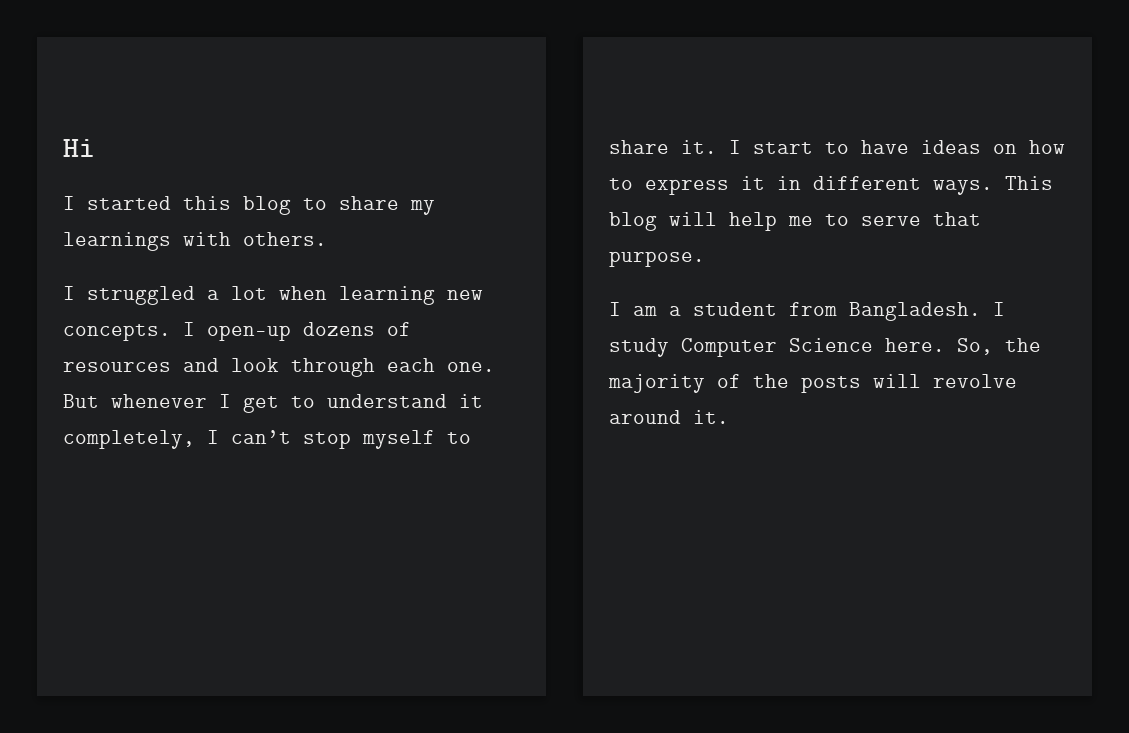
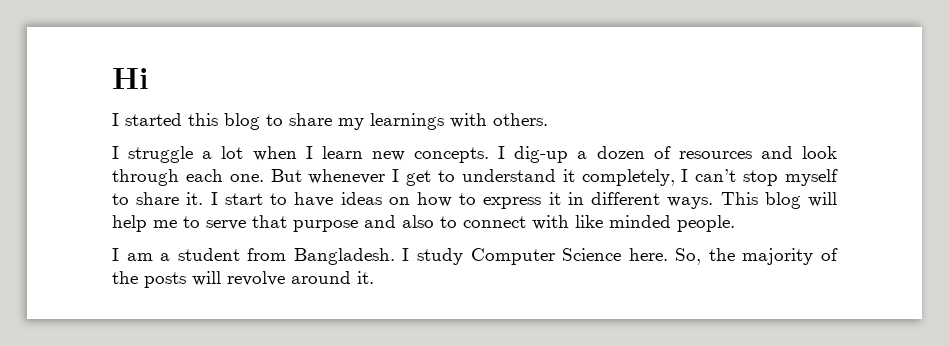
[87,286,195,305] struggled -> [128,146,194,163] struggle
[339,286,435,305] learning -> [305,146,363,159] I learn
[207,322,375,341] open-up dozens -> [514,146,645,163] dig-up a dozen
[609,251,705,267] purpose. -> [293,215,735,232] purpose and also to connect with like minded people.

